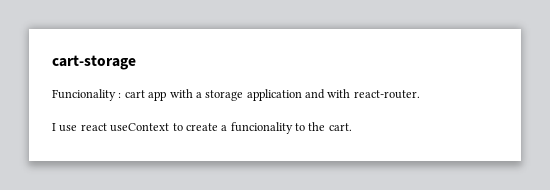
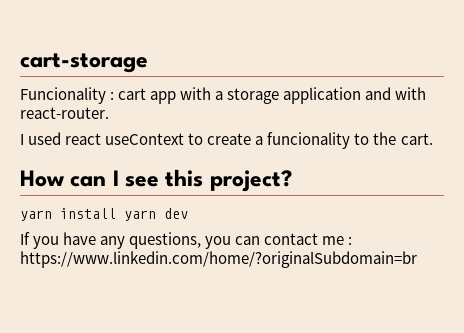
[59,125,78,132] use -> [28,132,62,145] used
(352, 127) none -> [20,169,292,192] [20,208,188,221] [20,232,353,249] [20,251,417,268] // How can I see this project? // yarn install yarn dev // If you have any questions, you can contact me : https://www.linkedin.com/home/?originalSubdomain=br

